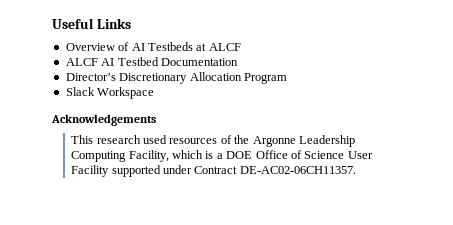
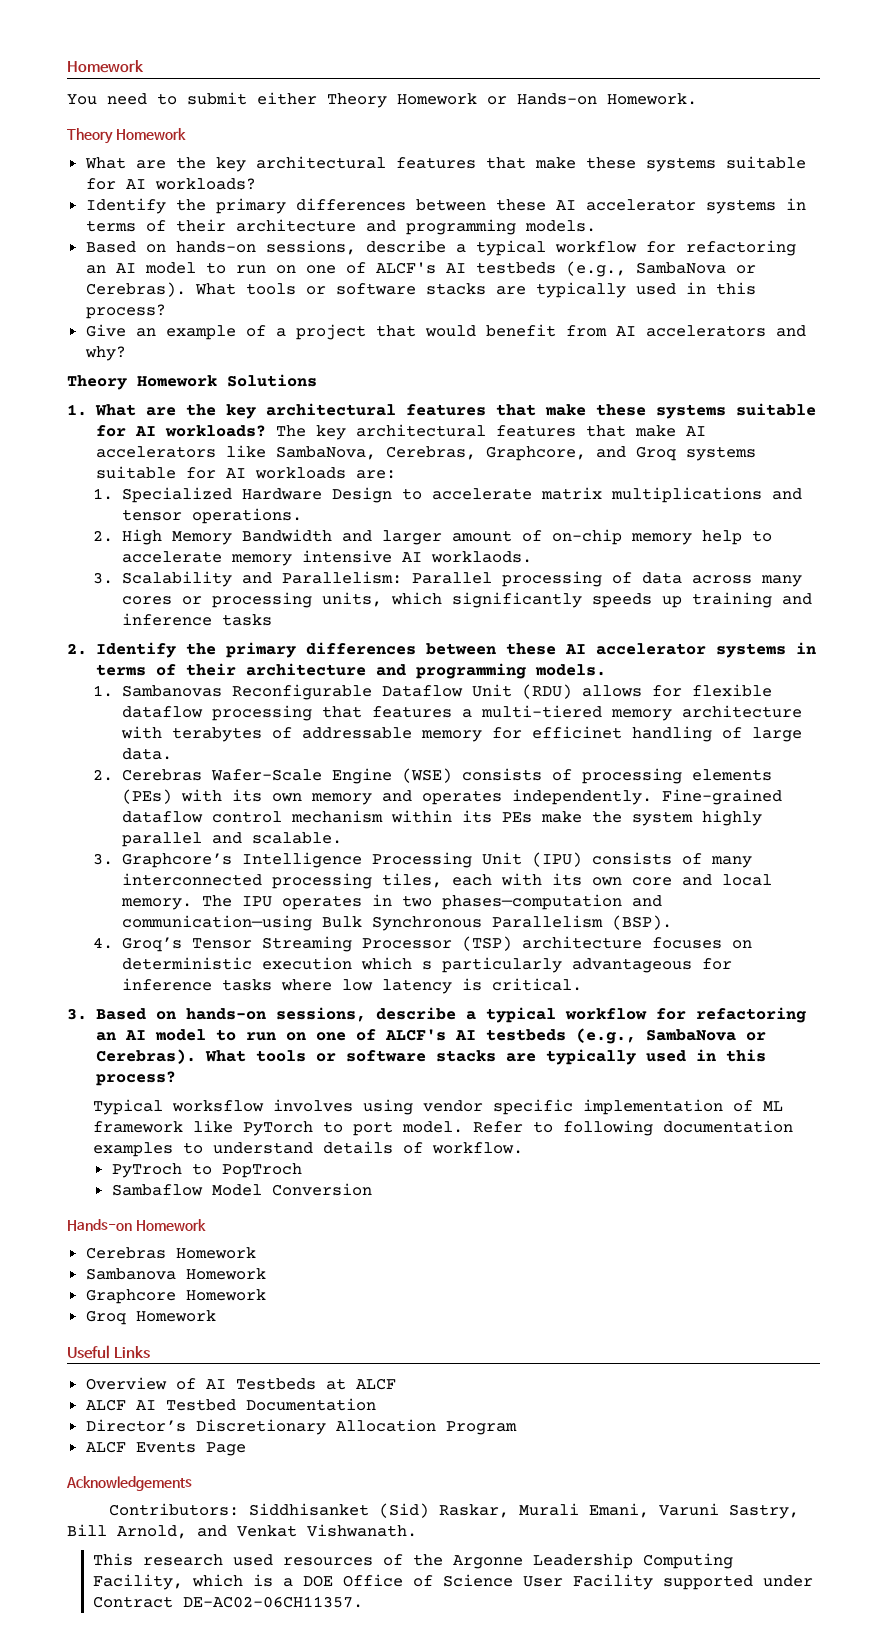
(52, 23) none -> [67,60,144,73] [67,92,697,108] [67,128,186,144] [84,156,806,172] [85,178,256,190] [85,198,806,214] [85,219,596,235] [85,240,796,256] [85,261,756,277] [85,282,756,298] [85,304,166,319] [85,324,806,340] [84,346,126,361] [67,374,317,390] [67,403,816,419] [95,424,706,440] [95,445,756,461] [95,466,396,479] [93,487,802,503] [121,508,302,524] [93,529,772,545] [121,550,532,566] [93,571,802,587] [121,592,812,608] [121,613,272,626] [67,642,816,658] [95,663,606,679] [93,684,772,700] [121,705,802,721] [120,726,802,742] [121,748,172,760] [93,768,772,784] [121,789,782,805] [121,810,762,826] [121,832,342,847] [93,852,752,868] [121,873,772,889] [120,894,662,910] [121,915,672,931] [93,936,752,952] [121,957,732,973] [121,978,582,994] [67,1007,806,1023] [95,1028,766,1044] [95,1049,766,1065] [95,1071,176,1086] [93,1099,784,1115] [93,1120,794,1136] [93,1141,524,1157] [111,1163,302,1178] [111,1183,372,1196] [67,1219,206,1231] [85,1247,256,1259] [85,1268,266,1280] [85,1289,266,1304] [85,1310,216,1325] Homework // You need to submit either Theory Homework or Hands-on Homework. // Theory Homework // What are the key architectural features that make these systems suitable for AI workloads? // Identify the primary differences between these AI accelerator systems in terms of their architecture and programming models. // Based on hands-on sessions, describe a typical workflow for refactoring an AI model to run on one of ALCF's AI testbeds (e.g., SambaNova or Cerebras). What tools or software stacks are typically used in this process? // Give an example of a project that would benefit from AI accelerators and why? // Theory Homework Solutions // 1. What are the key architectural features that make these systems suitable for AI workloads? The key architectural features that make AI accelerators like SambaNova, Cerebras, Graphcore, and Groq systems suitable for AI workloads are: // 1. Specialized Hardware Design to accelerate matrix multiplications and tensor operations. // 2. High Memory Bandwidth and larger amount of on-chip memory help to accelerate memory intensive AI worklaods. // 3. Scalability and Parallelism: Parallel processing of data across many cores or processing units, which significantly speeds up training and inference tasks // 2. Identify the primary differences between these AI accelerator systems in terms of their architecture and programming models. // 1. Sambanovas Reconfigurable Dataflow Unit (RDU) allows for flexible dataflow processing that features a multi-tiered memory architecture with terabytes of addressable memory for efficinet handling of large data. // 2. Cerebras Wafer-Scale Engine (WSE) consists of processing elements (PEs) with its own memory and operates independently. Fine-grained dataflow control mechanism within its PEs make the system highly parallel and scalable. // 3. Graphcore’s Intelligence Processing Unit (IPU) consists of many interconnected processing tiles, each with its own core and local memory. The IPU operates in two phases—computation and communication—using Bulk Synchronous Parallelism (BSP). // 4. Groq’s Tensor Streaming Processor (TSP) architecture focuses on deterministic execution which s particularly advantageous for inference tasks where low latency is critical. // 3. Based on hands-on sessions, describe a typical workflow for refactoring an AI model to run on one of ALCF's AI testbeds (e.g., SambaNova or Cerebras). What tools or software stacks are typically used in this process? // Typical worksflow involves using vendor specific implementation of ML framework like PyTorch to port model. Refer to following documentation examples to understand details of workflow. // PyTroch to PopTroch // Sambaflow Model Conversion // Hands-on Homework // Cerebras Homework // Sambanova Homework // Graphcore Homework // Groq Homework //
[65,87,155,99] [51,114,156,126] Slack Workspace // Acknowledgements -> [85,1441,246,1456] [66,1476,192,1491] [109,1503,800,1519] [67,1524,417,1539] ALCF Events Page // Acknowledgements // Contributors: Siddhisanket (Sid) Raskar, Murali Emani, Varuni Sastry, Bill Arnold, and Venkat Vishwanath.

